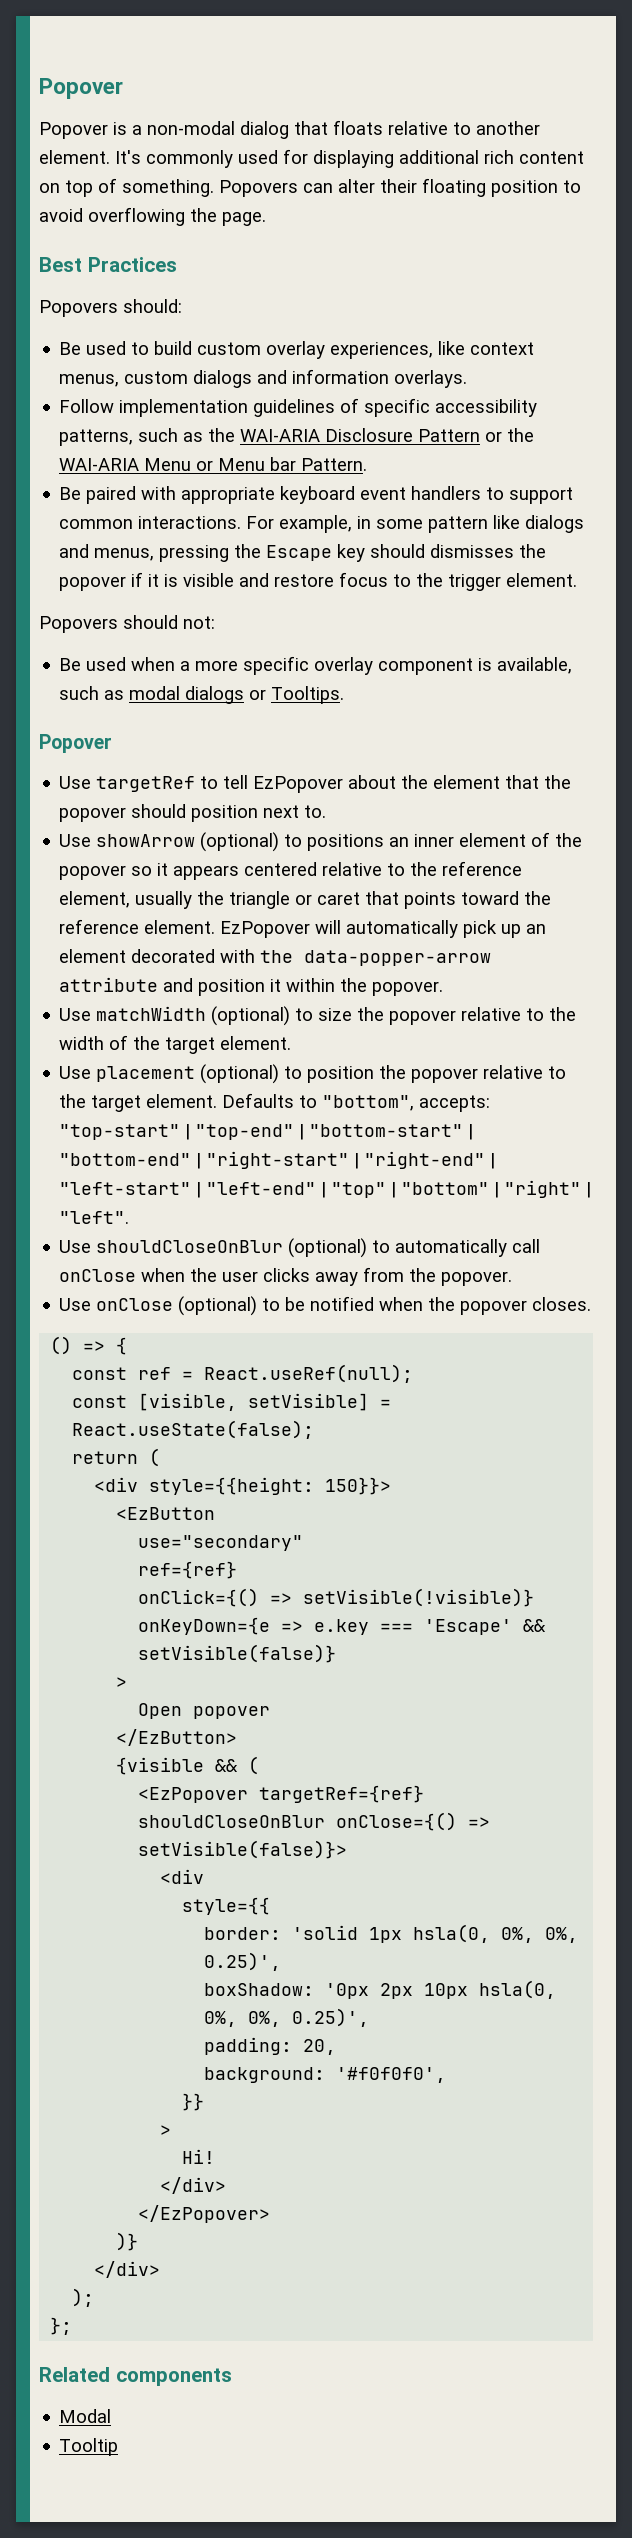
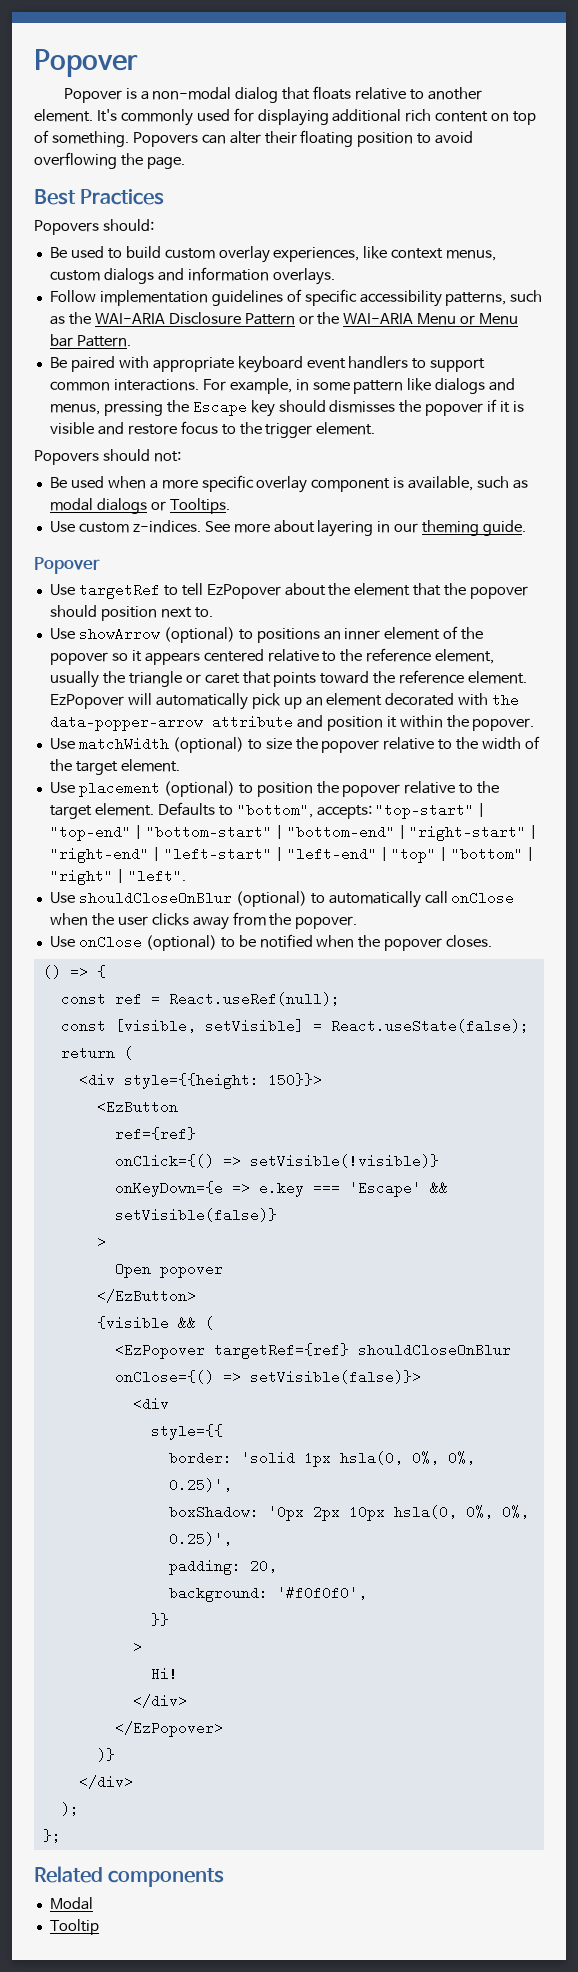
(345, 695) none -> [49,520,527,537] // Use custom z-indices. See more about layering in our theming guide.
[138,1535,304,1551] // use="secondary" -> (178, 1107) none

